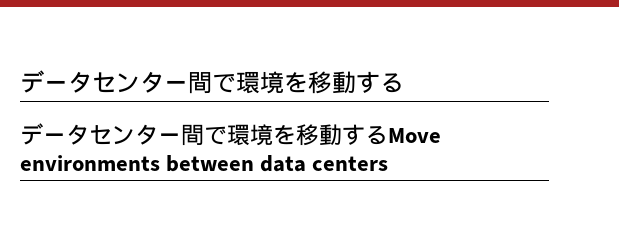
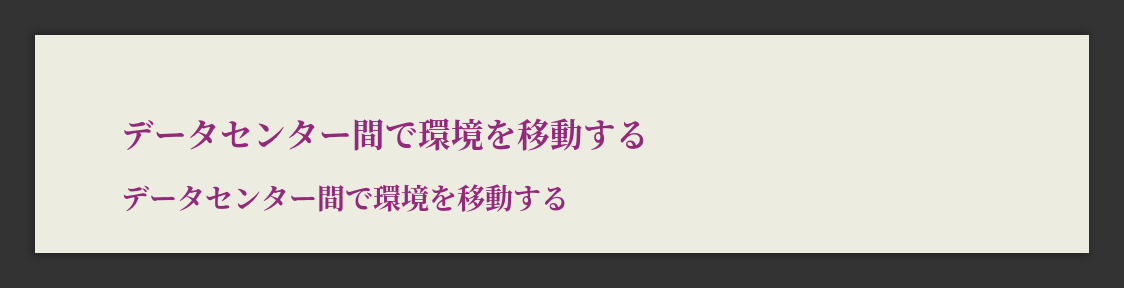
[388,128,441,143] [20,155,389,172] Move environments between data centers -> (569, 199) none

